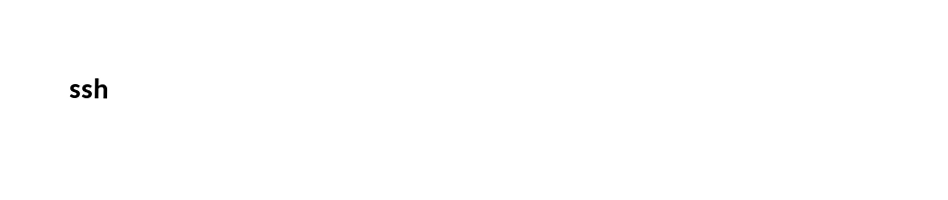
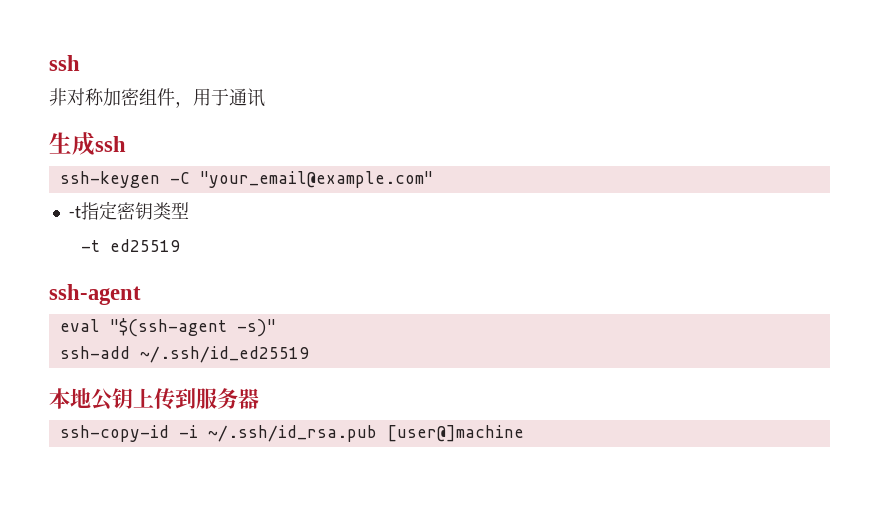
[68,77,110,99] ssh -> [49,55,80,71] [49,88,265,108] [49,132,126,156] [59,171,433,188] [68,201,189,220] [81,239,181,252] [49,284,141,305] [59,318,276,337] [59,346,309,363] [49,388,259,411] [59,425,524,442] ssh // 非对称加密组件，用于通讯 // 生成ssh // ssh-keygen -C "your_email@example.com" // -t指定密钥类型 // -t ed25519 // ssh-agent // eval "$(ssh-agent -s)" // ssh-add ~/.ssh/id_ed25519 // 本地公钥上传到服务器 // ssh-copy-id -i ~/.ssh/id_rsa.pub [user@]machine

